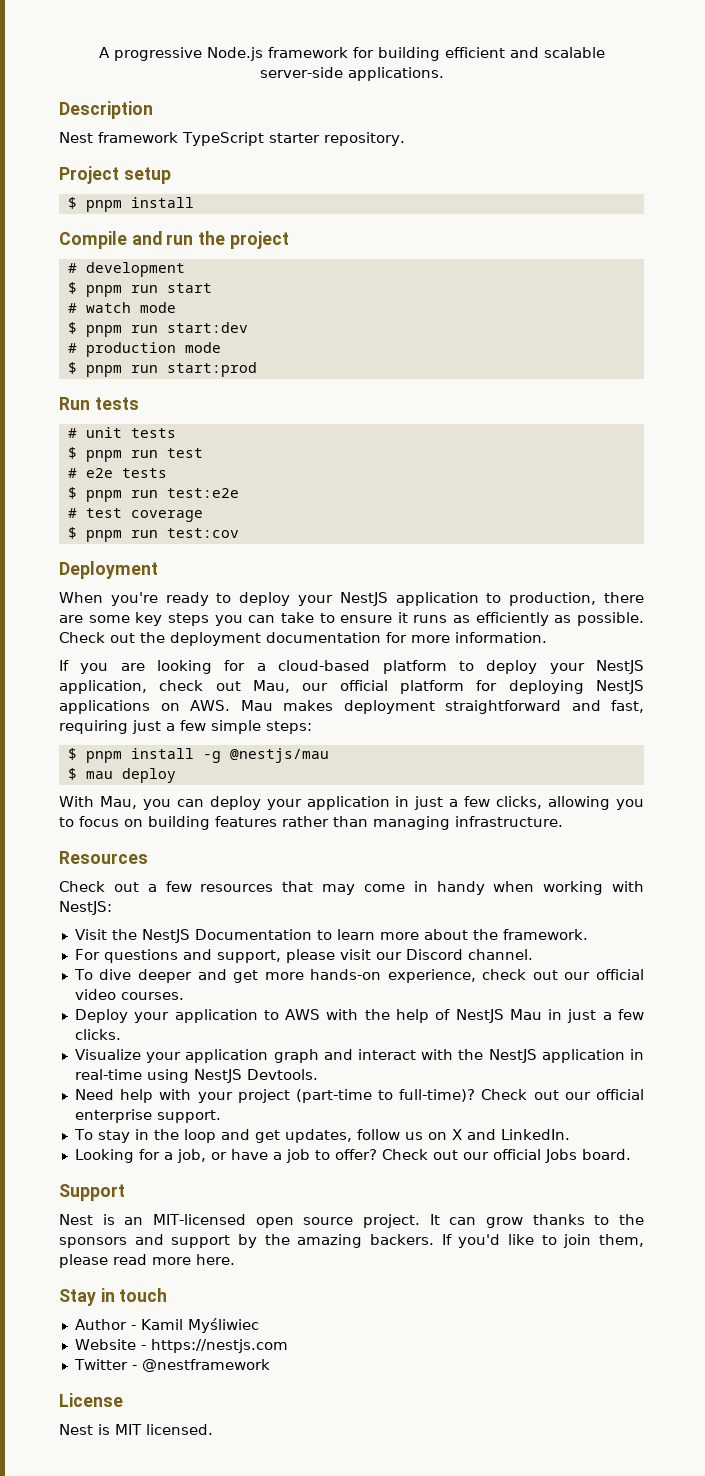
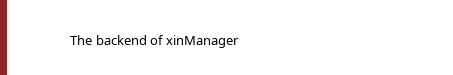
[98,47,605,61] [259,67,444,81] [59,101,153,119] [59,132,405,146] [59,166,171,184] [67,197,194,212] [59,231,289,249] [67,262,185,277] [67,282,212,297] [67,302,176,313] [67,322,248,337] [67,342,221,357] [67,362,257,377] [59,397,139,410] [67,427,176,438] [67,447,203,462] [67,468,167,478] [67,487,239,502] [67,508,203,522] [67,527,239,542] [59,561,158,579] [59,592,644,606] [59,612,645,626] [59,632,547,646] [59,660,645,674] [59,680,644,694] [59,700,644,714] [59,720,312,734] [67,748,329,763] [67,768,176,783] [59,796,644,810] [59,816,563,830] [59,851,148,864] [59,881,644,895] [59,901,112,915] [74,929,588,943] [74,949,533,963] [73,969,644,983] [74,989,184,1000] [74,1009,644,1023] [74,1029,121,1040] [74,1049,644,1063] [74,1069,318,1083] [74,1089,644,1103] [74,1109,221,1123] [73,1129,570,1143] [74,1149,631,1163] [59,1184,125,1201] [59,1214,644,1228] [59,1234,645,1248] [59,1254,235,1268] [59,1288,168,1306] [74,1318,259,1333] [74,1339,288,1353] [73,1359,270,1372] [59,1393,123,1407] [59,1424,213,1435] A progressive Node.js framework for building efficient and scalable server-side applications. // Description // Nest framework TypeScript starter repository. // Project setup // $ pnpm install // Compile and run the project // # development // $ pnpm run start // # watch mode // $ pnpm run start:dev // # production mode // $ pnpm run start:prod // Run tests // # unit tests // $ pnpm run test // # e2e tests // $ pnpm run test:e2e // # test coverage // $ pnpm run test:cov // Deployment // When you're ready to deploy your NestJS application to production, there are some key steps you can take to ensure it runs as efficiently as possible. Check out the deployment documentation for more information. // If you are looking for a cloud-based platform to deploy your NestJS application, check out Mau, our official platform for deploying NestJS applications on AWS. Mau makes deployment straightforward and fast, requiring just a few simple steps: // $ pnpm install -g @nestjs/mau // $ mau deploy // With Mau, you can deploy your application in just a few clicks, allowing you to focus on building features rather than managing infrastructure. // Resources // Check out a few resources that may come in handy when working with NestJS: // Visit the NestJS Documentation to learn more about the framework. // For questions and support, please visit our Discord channel. // To dive deeper and get more hands-on experience, check out our official video courses. // Deploy your application to AWS with the help of NestJS Mau in just a few clicks. // Visualize your application graph and interact with the NestJS application in real-time using NestJS Devtools. // Need help with your project (part-time to full-time)? Check out our official enterprise support. // To stay in the loop and get updates, follow us on X and LinkedIn. // Looking for a job, or have a job to offer? Check out our official Jobs board. // Support // Nest is an MIT-licensed open source project. It can grow thanks to the sponsors and support by the amazing backers. If you'd like to join them, please read more here. // Stay in touch // Author - Kamil Myśliwiec // Website - https://nestjs.com // Twitter - @nestframework // License // Nest is MIT licensed. -> [70,35,239,48] The backend of xinManager

